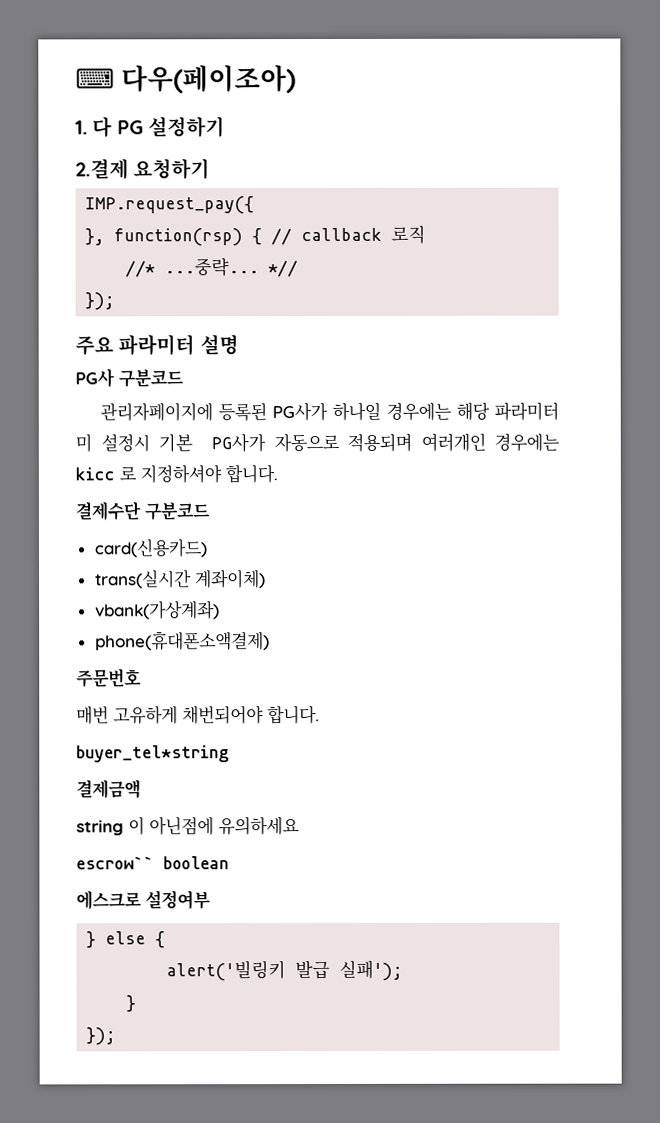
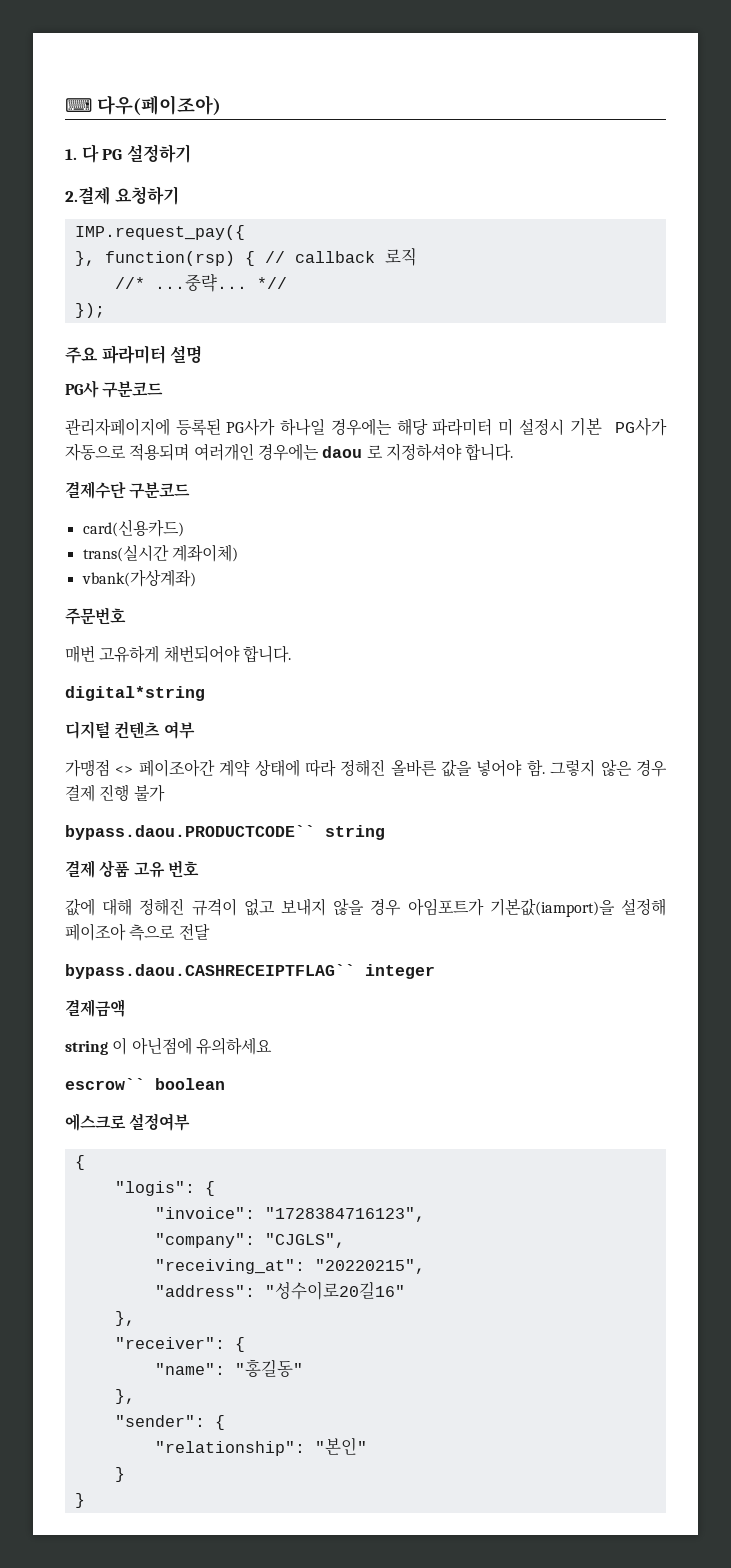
[75,467,115,481] kicc -> [322,446,363,458] daou
[94,631,270,651] // phone(휴대폰소액결제) -> (196, 578) none
[76,745,229,763] buyer_tel*string -> [65,686,205,701] [65,721,195,739] [65,759,667,777] [65,784,165,802] [65,825,385,840] [65,860,199,878] [65,898,666,917] [65,923,210,941] [65,964,435,979] digital*string // 디지털 컨텐츠 여부 // 가맹점 <> 페이조아간 계약 상태에 따라 정해진 올바른 값을 넣어야 함. 그렇지 않은 경우 결제 진행 불가 // bypass.daou.PRODUCTCODE`` string // 결제 상품 고유 번호 // 값에 대해 정해진 규격이 없고 보내지 않을 경우 아임포트가 기본값(iamport)을 설정해 페이조아 측으로 전달 // bypass.daou.CASHRECEIPTFLAG`` integer
[86,931,166,949] [166,959,404,982] } else { // alert('빌링키 발급 실패'); -> [74,1155,85,1170] [114,1181,215,1196] [154,1207,425,1222] [154,1233,345,1248] [154,1259,425,1274] [154,1281,405,1300] [114,1311,135,1326] [114,1337,245,1352] [154,1359,303,1377] [114,1389,135,1404] [114,1415,225,1430] [154,1437,367,1456] { // "logis": { // "invoice": "1728384716123", // "company": "CJGLS", // "receiving_at": "20220215", // "address": "성수이로20길16" // }, // "receiver": { // "name": "홍길동" // }, // "sender": { // "relationship": "본인"
[86,1027,117,1046] }); -> [74,1493,85,1508] }

